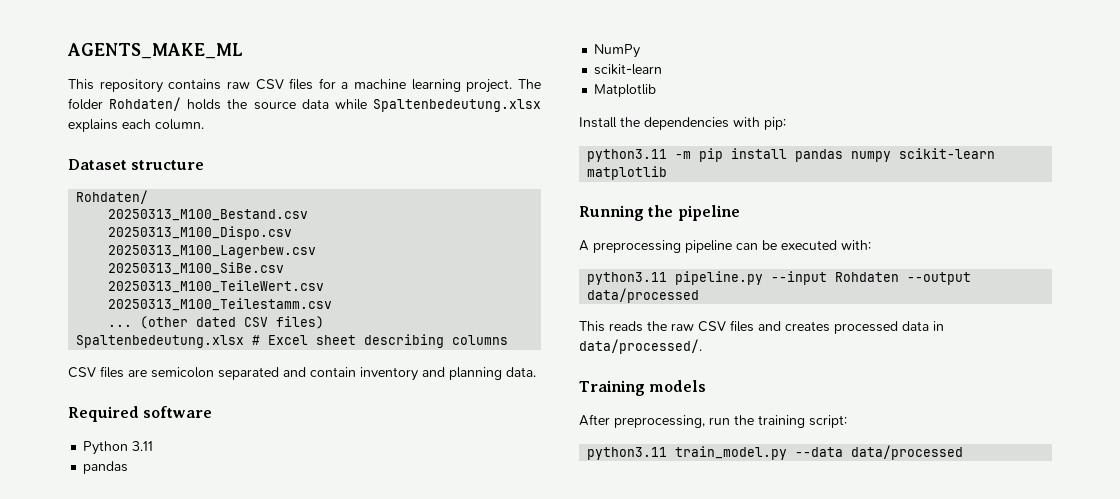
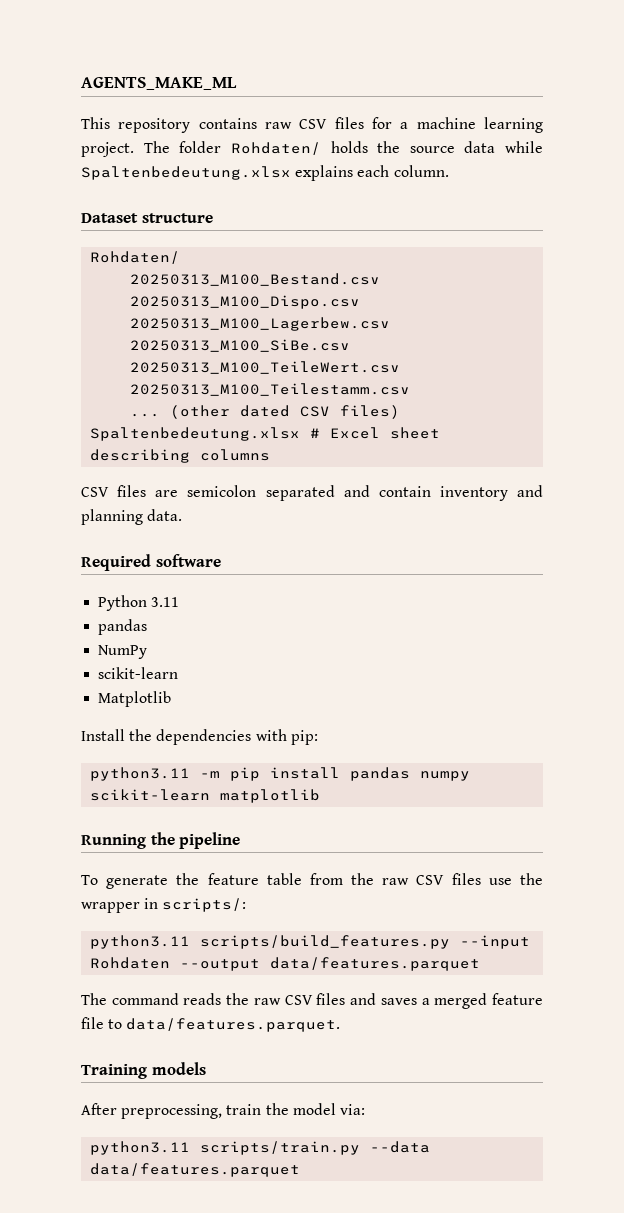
[579,240,871,253] [587,271,764,285] A preprocessing pipeline can be executed with: // python3.11 pipeline.py -> [81,873,543,889] [81,898,247,913] [90,935,451,949] To generate the feature table from the raw CSV files use the wrapper in scripts/: // python3.11 scripts/build_features.py
[587,288,700,303] [579,321,605,332] data/processed // This -> [270,957,481,971] [81,993,179,1005] data/features.parquet // The command
[785,321,944,334] [579,339,702,354] [579,380,707,396] [579,414,847,428] [587,445,964,460] creates processed data in data/processed/. // Training models // After preprocessing, run the training script: // python3.11 train_model.py --data data/processed -> [380,993,543,1009] [81,1017,341,1032] [81,1062,206,1079] [81,1103,365,1119] [90,1141,431,1155] [90,1163,301,1177] saves a merged feature file to data/features.parquet. // Training models // After preprocessing, train the model via: // python3.11 scripts/train.py --data data/features.parquet

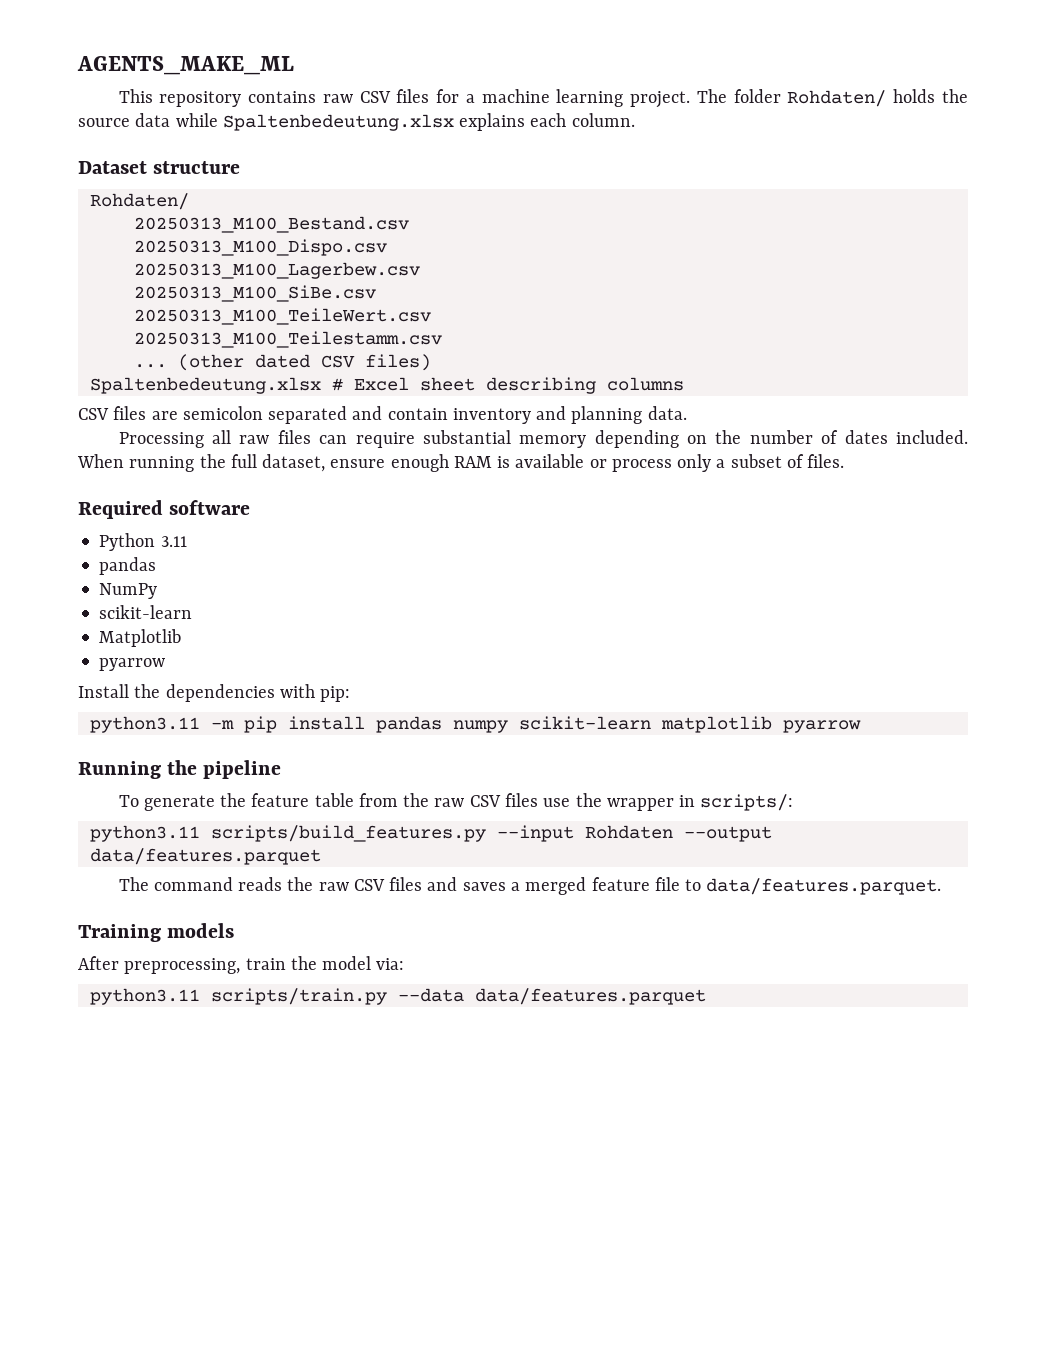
(183, 515) none -> [118,430,968,448] [77,454,845,472] // Processing all raw files can require substantial memory depending on the number of dates included. When running the full dataset, ensure enough RAM is available or process only a subset of files.
(172, 699) none -> [99,658,166,671] // pyarrow
(321, 796) none -> [782,720,861,733] pyarrow

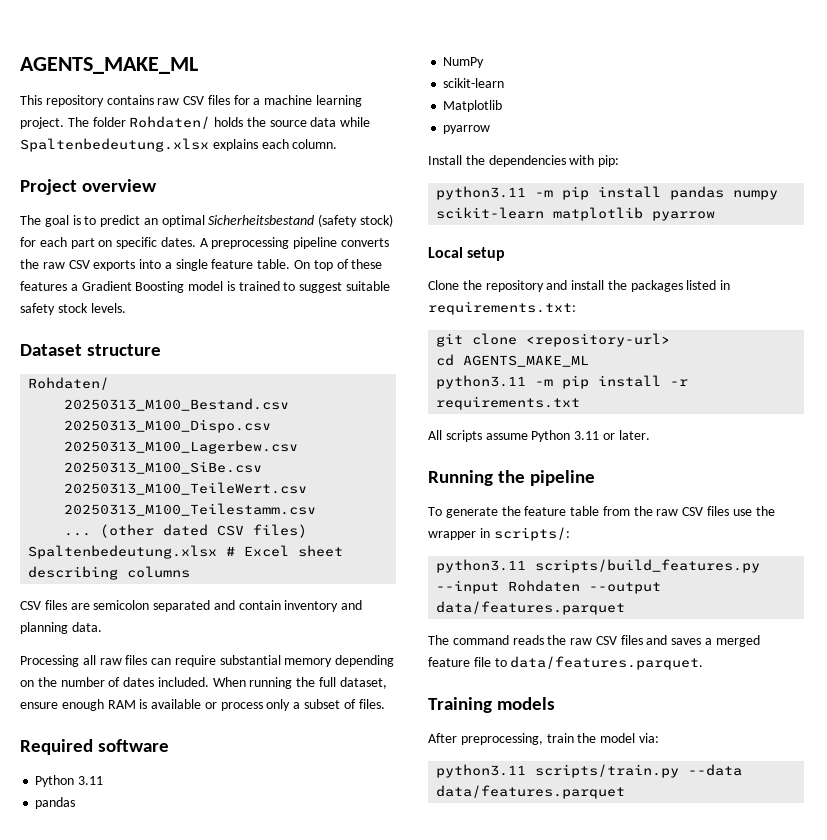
(635, 120) none -> [20,179,158,195] [20,214,394,227] [20,237,390,249] [20,259,383,271] [20,281,391,293] [20,303,126,315] // Project overview // The goal is to predict an optimal Sicherheitsbestand (safety stock) for each part on specific dates. A preprocessing pipeline converts the raw CSV exports into a single feature table. On top of these features a Gradient Boosting model is trained to suggest suitable safety stock levels.
(861, 726) none -> [428,247,506,261] [428,280,731,292] [428,301,576,315] [436,333,671,347] [436,354,590,367] [436,375,689,389] [436,396,581,410] [428,430,650,442] // Local setup // Clone the repository and install the packages listed in requirements.txt: // git clone <repository-url> // cd AGENTS_MAKE_ML // python3.11 -m pip install -r requirements.txt // All scripts assume Python 3.11 or later.

